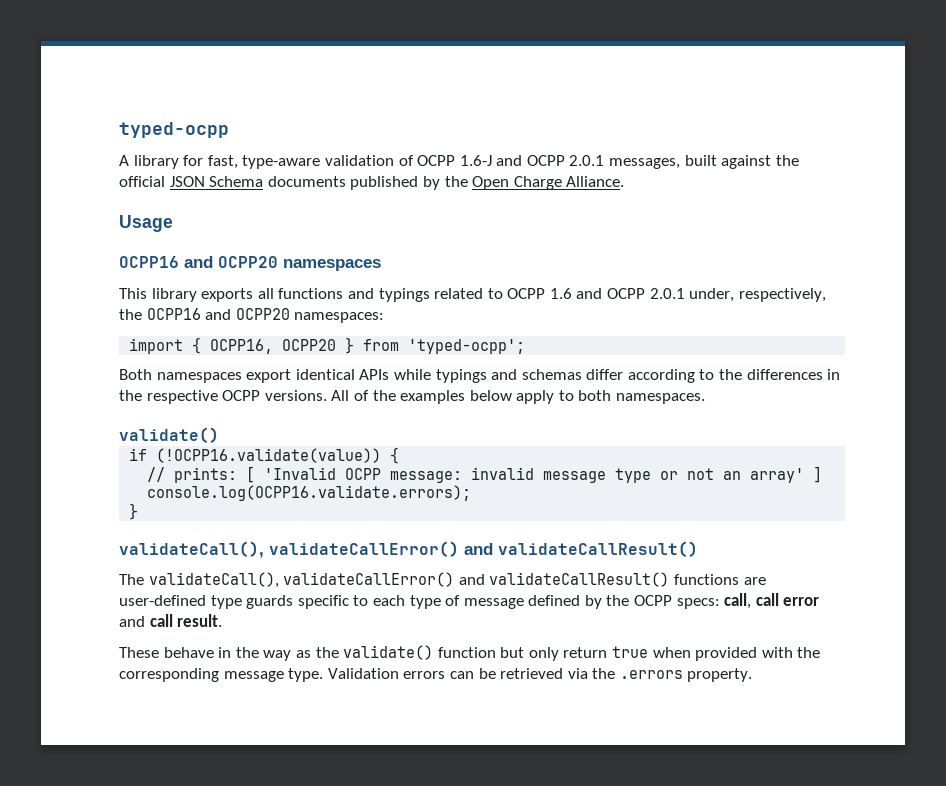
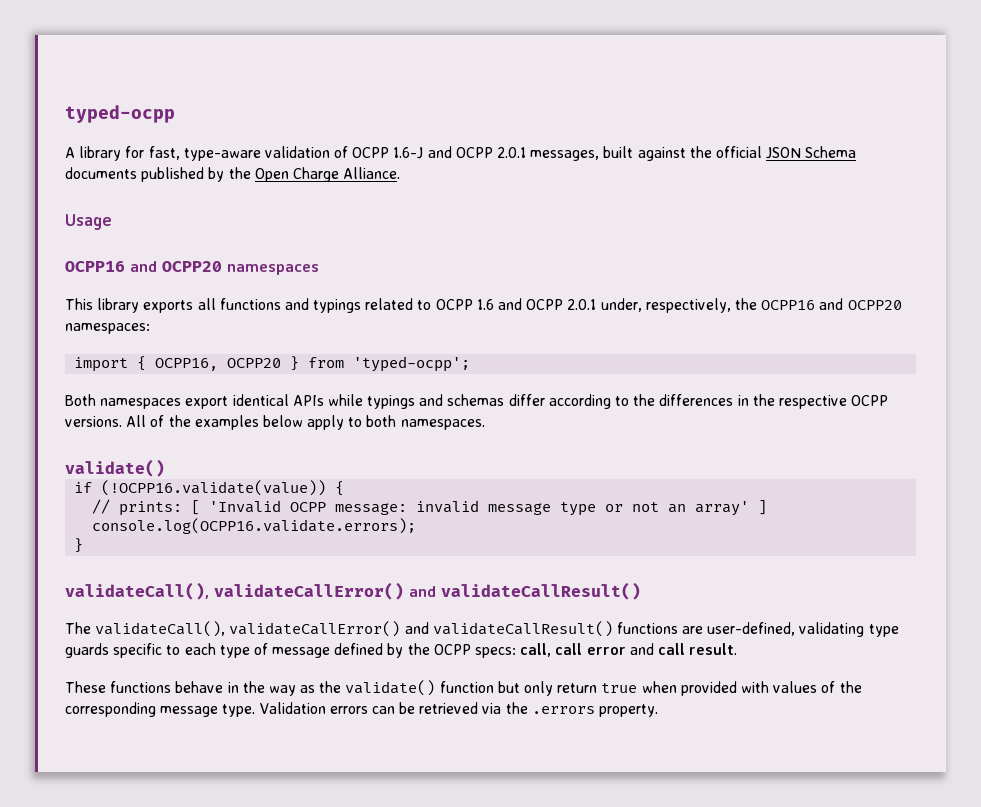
[119,595,206,606] user-defined -> [707,622,865,637] user-defined, validating
(159, 652) none -> [110,681,172,693] functions
(793, 652) none -> [773,681,836,693] values of

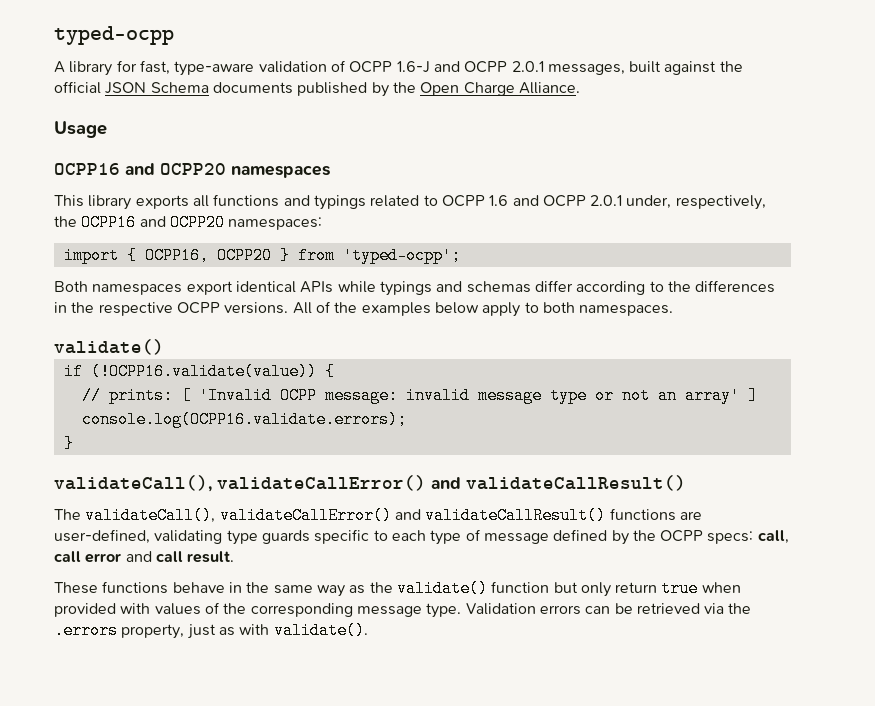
(265, 687) none -> [273,585,313,594] same
[599,704,659,717] property. -> [121,622,368,639] property, just as with validate().

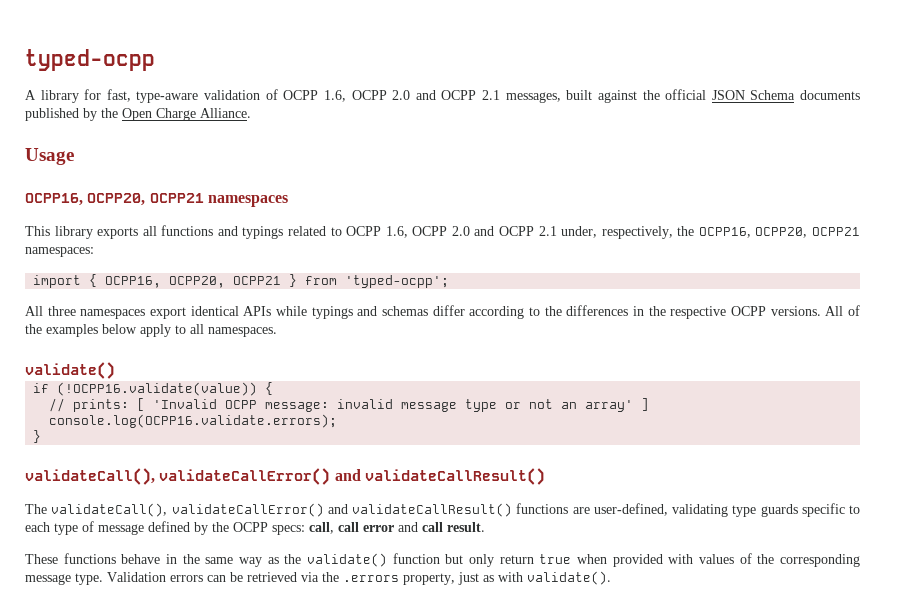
[396,61,544,73] 1.6-J and OCPP 2.0.1 -> [323,90,501,102] 1.6, OCPP 2.0 and OCPP 2.1
[54,163,226,175] OCPP16 and OCPP20 -> [25,193,204,206] OCPP16, OCPP20, OCPP21
[489,195,623,207] 1.6 and OCPP 2.0.1 -> [385,226,557,238] 1.6, OCPP 2.0 and OCPP 2.1
[81,214,225,231] OCPP16 and OCPP20 -> [698,227,860,238] OCPP16, OCPP20, OCPP21
[216,247,272,264] OCPP20 -> [169,276,282,288] OCPP20, OCPP21
[54,281,88,292] Both -> [25,306,76,316] All three
[542,302,575,313] both -> [190,324,204,334] all

